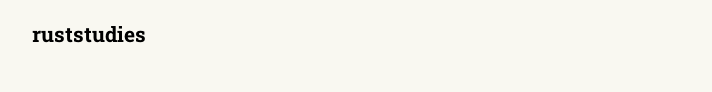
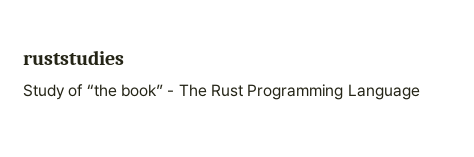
(146, 34) none -> [23,84,420,100] // Study of “the book” - The Rust Programming Language

